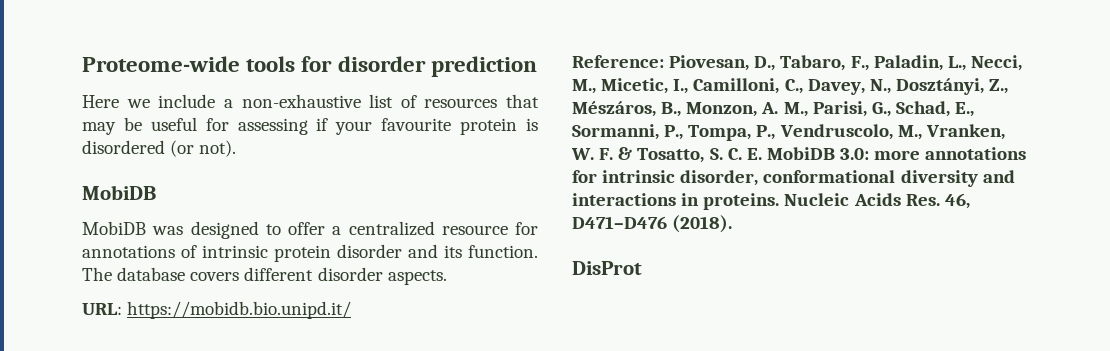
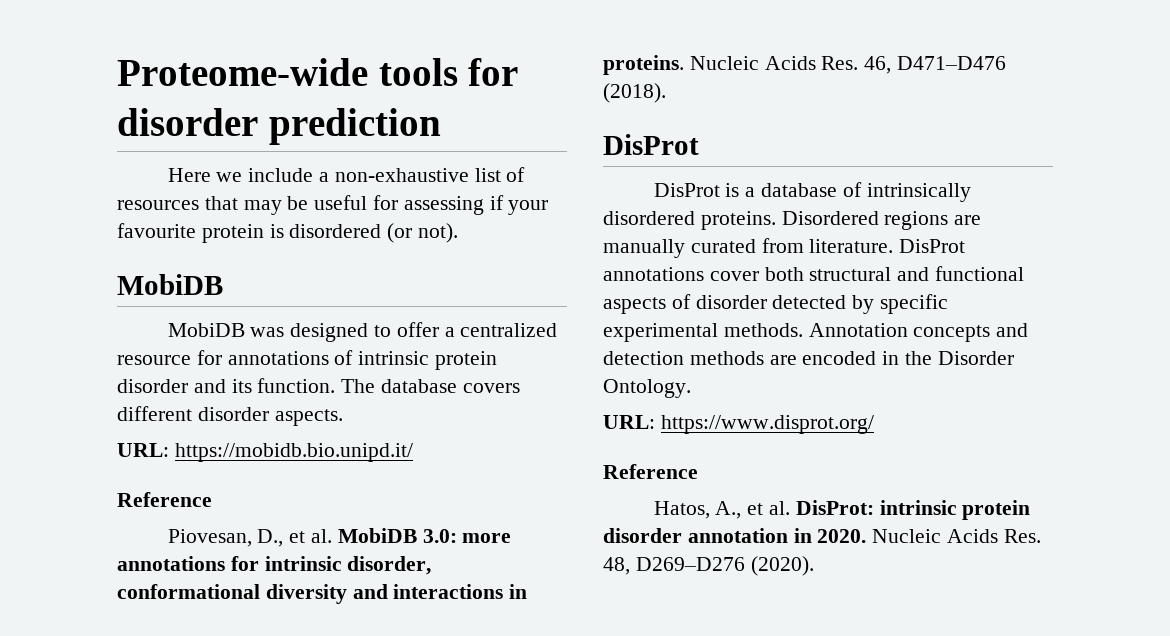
[572,55,664,68] Reference: -> [117,492,212,507] Reference //
[780,55,1022,71] [572,78,1009,95] [572,101,975,117] [572,124,1005,141] [571,147,762,163] Tabaro, F., Paladin, L., Necci, M., Micetic, I., Camilloni, C., Davey, N., Dosztányi, Z., Mészáros, B., Monzon, A. M., Parisi, G., Schad, E., Sormanni, P., Tompa, P., Vendruscolo, M., Vranken, W. F. & Tosatto, S. C. E. -> [289,529,333,543] et al.
(642, 268) none -> [653,182,971,202] [603,211,982,230] [603,238,966,258] [603,266,1025,281] [603,294,949,314] [603,323,1029,342] [603,351,1014,365] [603,379,691,398] [603,415,874,434] [603,464,698,479] [653,500,1031,520] [603,528,1041,543] [603,556,814,576] // DisProt is a database of intrinsically disordered proteins. Disordered regions are manually curated from literature. DisProt annotations cover both structural and functional aspects of disorder detected by specific experimental methods. Annotation concepts and detection methods are encoded in the Disorder Ontology. // URL: https://www.disprot.org/ // Reference // Hatos, A., et al. DisProt: intrinsic protein disorder annotation in 2020. Nucleic Acids Res. 48, D269–D276 (2020).

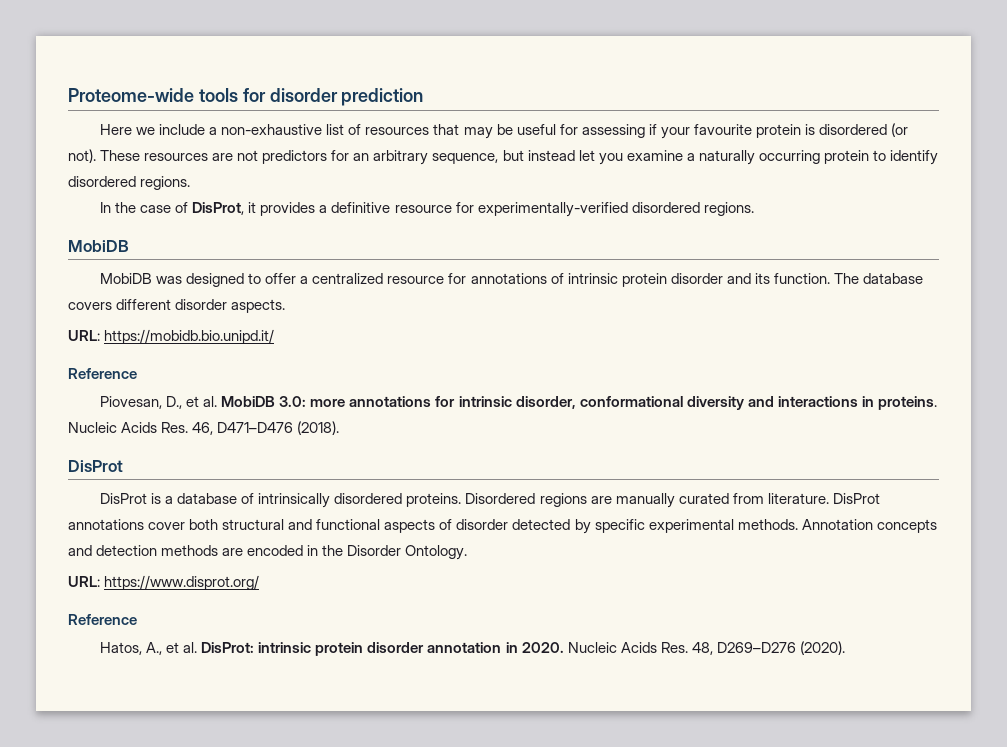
(459, 233) none -> [100,150,938,165] [68,176,191,190] [100,202,754,217] These resources are not predictors for an arbitrary sequence, but instead let you examine a naturally occurring protein to identify disordered regions. // In the case of DisProt, it provides a definitive resource for experimentally-verified disordered regions.

